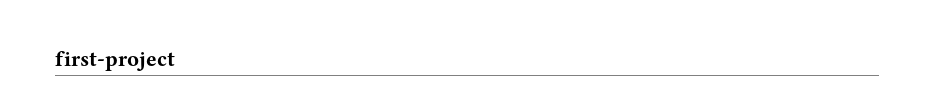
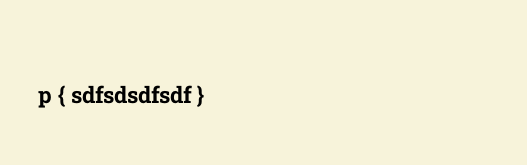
[55,51,175,71] first-project -> [38,85,205,108] p { sdfsdsdfsdf }

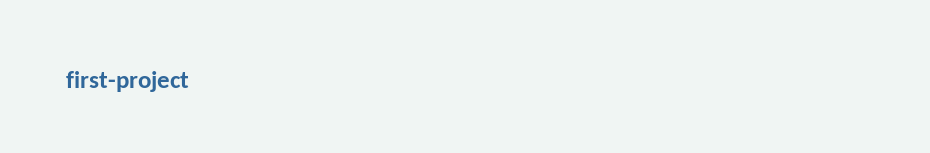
[38,85,205,108] p { sdfsdsdfsdf } -> [66,71,189,92] first-project

